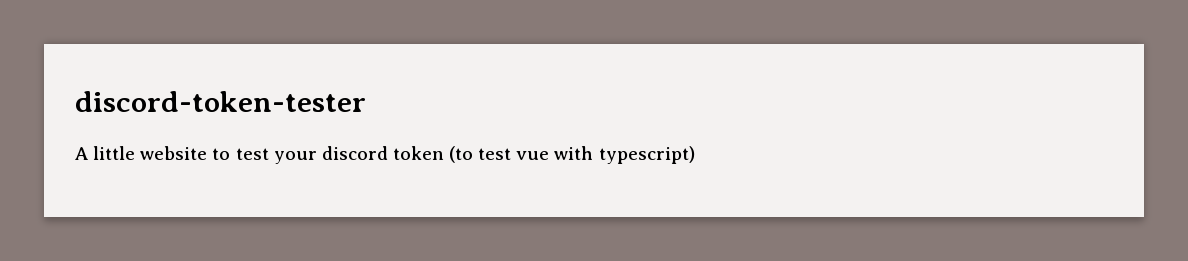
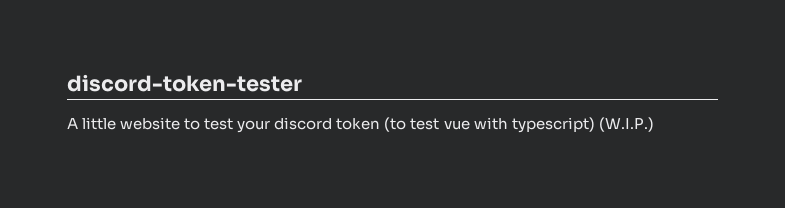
(695, 155) none -> [598,117,654,132] (W.I.P.)

